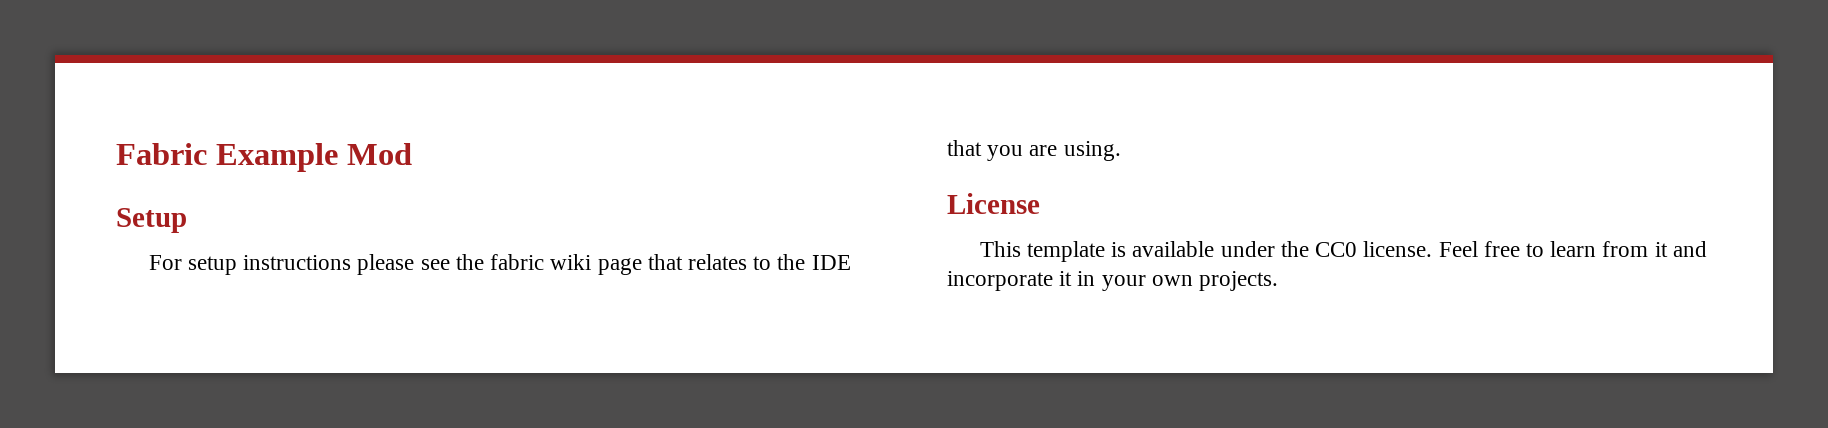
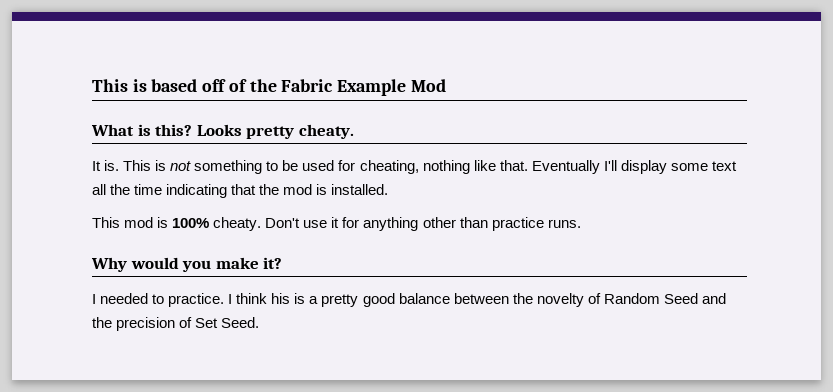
[116,143,412,172] [116,208,187,233] [148,254,851,275] [947,140,1121,161] [947,193,1040,214] [979,241,1707,262] [947,271,1279,291] Fabric Example Mod // Setup // For setup instructions please see the fabric wiki page that relates to the IDE that you are using. // License // This template is available under the CC0 license. Feel free to learn from it and incorporate it in your own projects. -> [92,79,446,96] [91,124,354,139] [92,160,737,174] [92,184,389,198] [92,217,581,231] [91,257,283,272] [92,293,726,307] [92,317,260,331] This is based off of the Fabric Example Mod // What is this? Looks pretty cheaty. // It is. This is not something to be used for cheating, nothing like that. Eventually I'll display some text all the time indicating that the mod is installed. // This mod is 100% cheaty. Don't use it for anything other than practice runs. // Why would you make it? // I needed to practice. I think his is a pretty good balance between the novelty of Random Seed and the precision of Set Seed.

